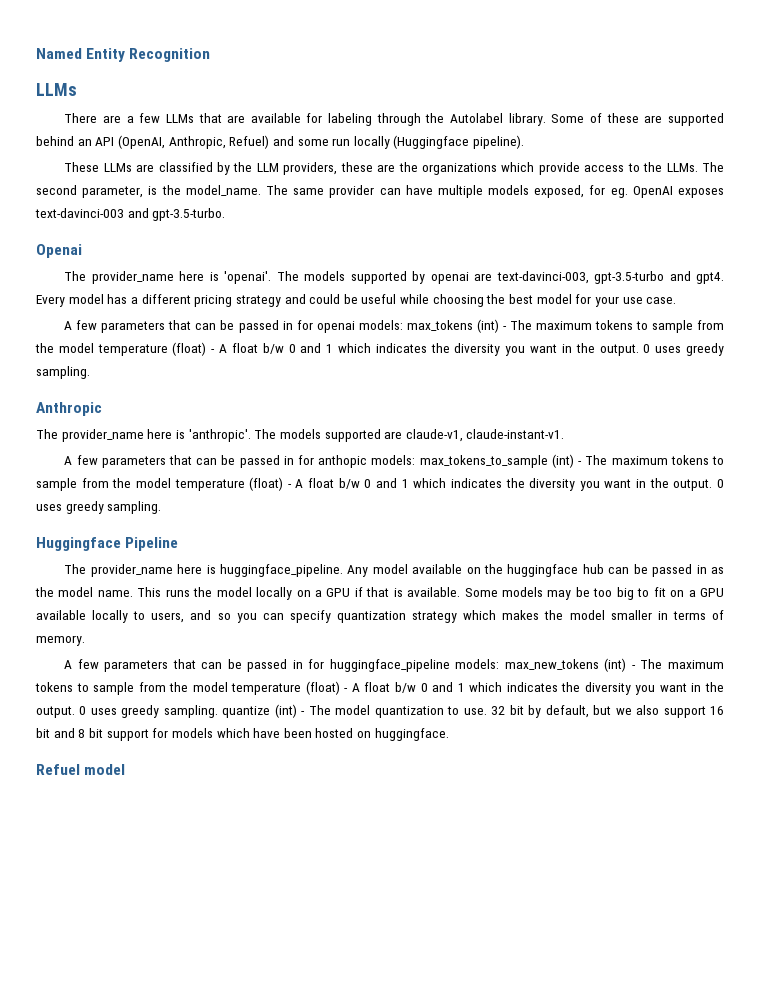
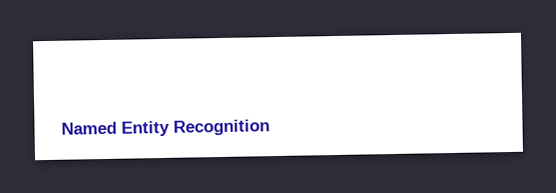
[36,83,77,96] [64,113,724,126] [36,135,525,149] [64,162,724,175] [36,185,724,198] [35,208,226,221] [36,244,82,258] [64,271,724,284] [36,294,677,307] [64,319,725,333] [35,342,725,356] [36,366,90,379] [36,402,102,416] [36,429,565,442] [64,454,724,468] [36,477,724,491] [36,501,162,514] [36,537,179,551] [64,564,725,577] [35,587,725,600] [36,610,724,623] [36,635,85,646] [64,658,724,672] [35,681,724,695] [36,704,725,718] [36,728,449,741] [36,764,126,775] // LLMs // There are a few LLMs that are available for labeling through the Autolabel library. Some of these are supported behind an API (OpenAI, Anthropic, Refuel) and some run locally (Huggingface pipeline). // These LLMs are classified by the LLM providers, these are the organizations which provide access to the LLMs. The second parameter, is the model_name. The same provider can have multiple models exposed, for eg. OpenAI exposes text-davinci-003 and gpt-3.5-turbo. // Openai // The provider_name here is 'openai'. The models supported by openai are text-davinci-003, gpt-3.5-turbo and gpt4. Every model has a different pricing strategy and could be useful while choosing the best model for your use case. // A few parameters that can be passed in for openai models: max_tokens (int) - The maximum tokens to sample from the model temperature (float) - A float b/w 0 and 1 which indicates the diversity you want in the output. 0 uses greedy sampling. // Anthropic // The provider_name here is 'anthropic'. The models supported are claude-v1, claude-instant-v1. // A few parameters that can be passed in for anthopic models: max_tokens_to_sample (int) - The maximum tokens to sample from the model temperature (float) - A float b/w 0 and 1 which indicates the diversity you want in the output. 0 uses greedy sampling. // Huggingface Pipeline // The provider_name here is huggingface_pipeline. Any model available on the huggingface hub can be passed in as the model name. This runs the model locally on a GPU if that is available. Some models may be too big to fit on a GPU available locally to users, and so you can specify quantization strategy which makes the model smaller in terms of memory. // A few parameters that can be passed in for huggingface_pipeline models: max_new_tokens (int) - The maximum tokens to sample from the model temperature (float) - A float b/w 0 and 1 which indicates the diversity you want in the output. 0 uses greedy sampling. quantize (int) - The model quantization to use. 32 bit by default, but we also support 16 bit and 8 bit support for models which have been hosted on huggingface. // Refuel model -> (270, 127) none

